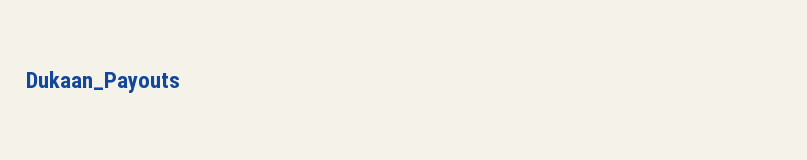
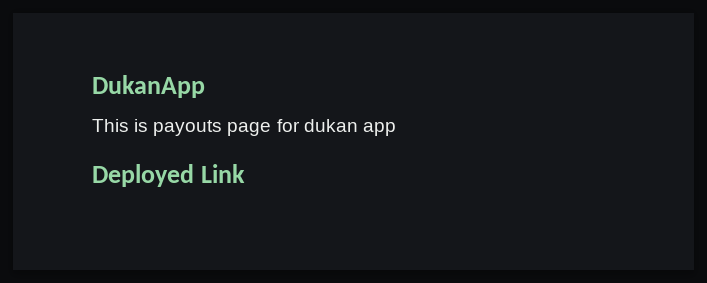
[26,71,180,93] Dukaan_Payouts -> [92,75,205,98] [92,119,396,136] [92,164,245,187] DukanApp // This is payouts page for dukan app // Deployed Link

